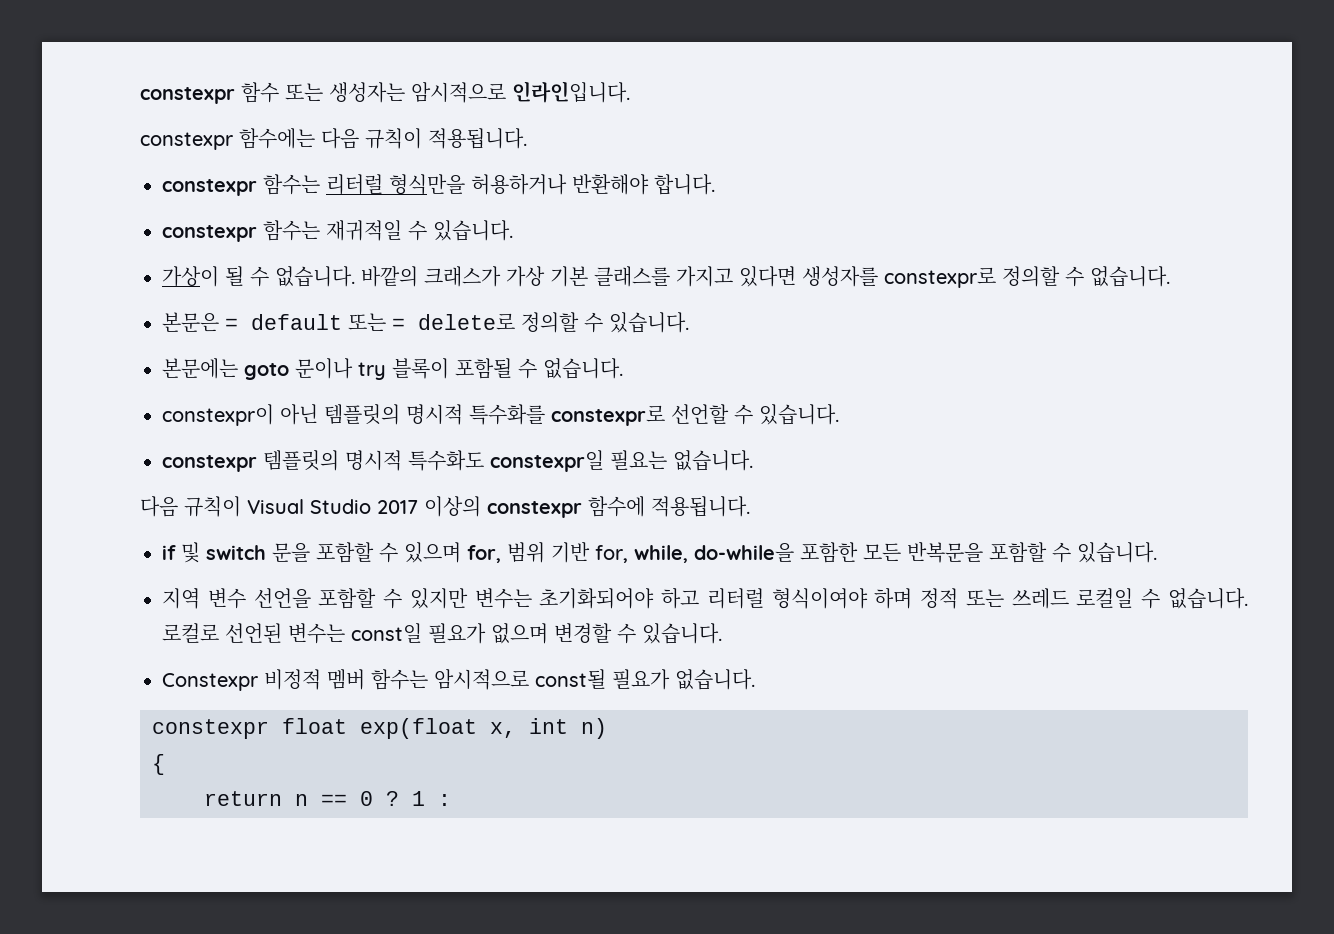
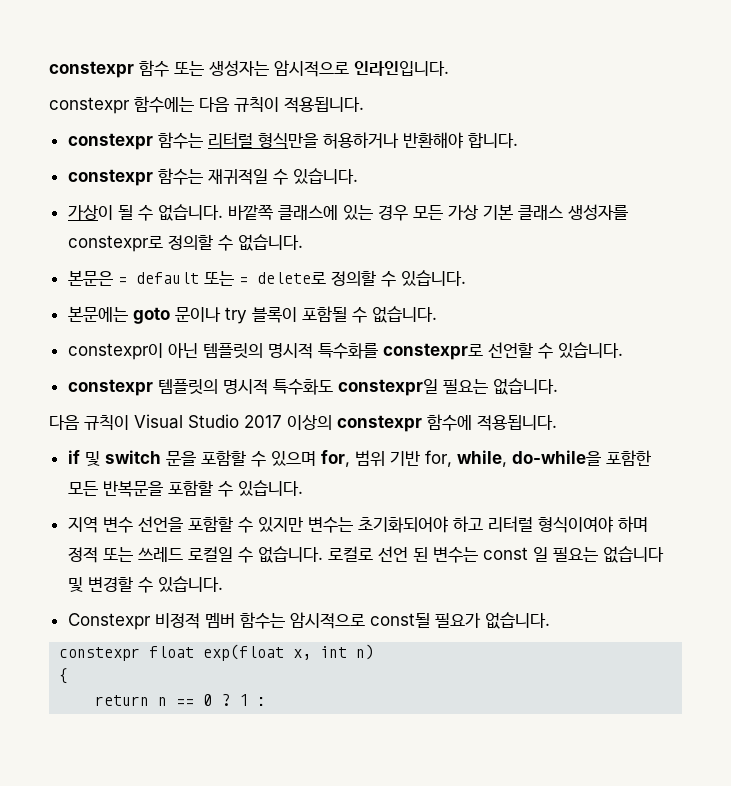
[361,266,796,287] 바깥의 크래스가 가상 기본 클래스를 가지고 있다면 -> [227,204,563,221] 바깥쪽 클래스에 있는 경우 모든 가상 기본 클래스
[225,623,548,644] 선언된 변수는 const일 필요가 없으며 -> [377,546,664,563] [67,577,83,592] 선언 된 변수는 const 일 필요는 없습니다 및

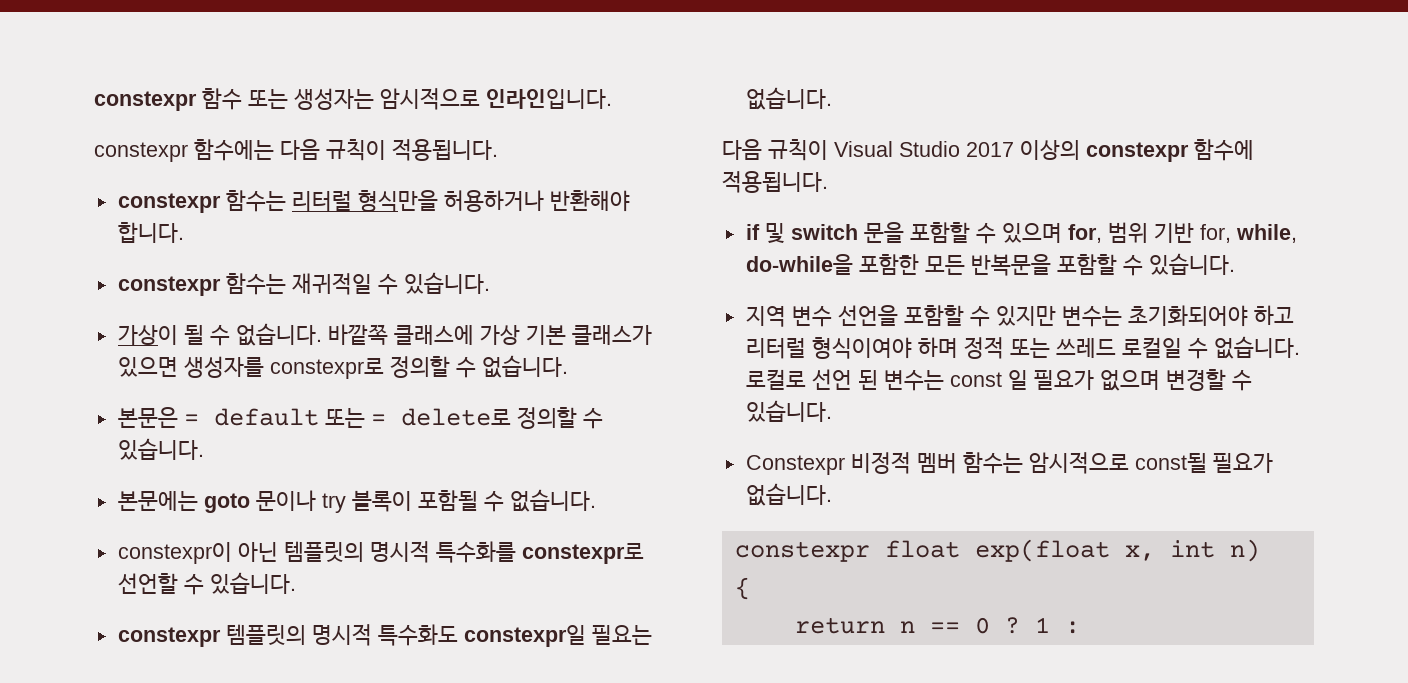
[342,204,563,221] 있는 경우 모든 가상 기본 클래스 -> [479,325,652,345] [117,357,178,377] 가상 기본 클래스가 있으면
[552,546,664,563] [67,577,83,592] 필요는 없습니다 및 -> [1033,370,1160,391] 필요가 없으며

